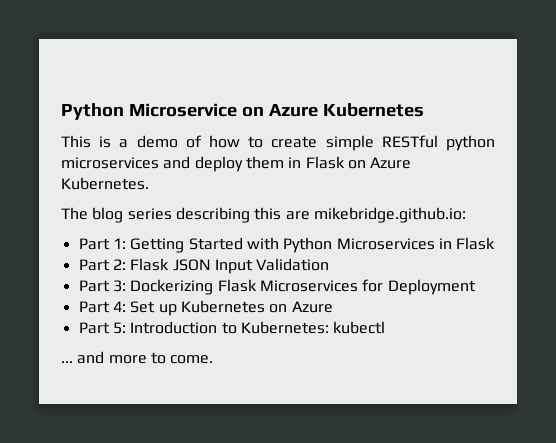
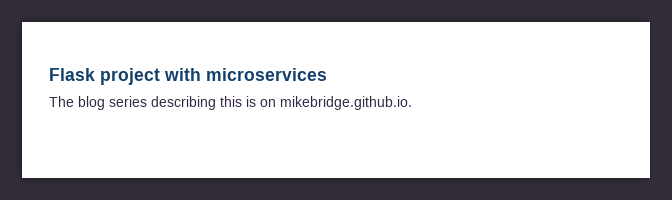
[61,103,424,120] [61,135,495,151] [61,156,412,172] [61,177,149,190] Python Microservice on Azure Kubernetes // This is a demo of how to create simple RESTful python microservices and deploy them in Flask on Azure Kubernetes. -> [49,68,327,85] Flask project with microservices
[285,207,466,223] [78,237,496,253] [78,258,330,274] [78,279,476,295] [78,300,333,316] [78,321,386,334] [61,351,214,364] are mikebridge.github.io: // Part 1: Getting Started with Python Microservices in Flask // Part 2: Flask JSON Input Validation // Part 3: Dockerizing Flask Microservices for Deployment // Part 4: Set up Kubernetes on Azure // Part 5: Introduction to Kubernetes: kubectl // ... and more to come. -> [246,96,412,110] is on mikebridge.github.io.

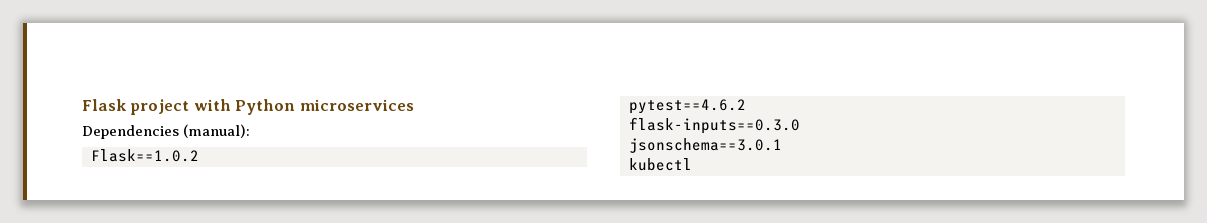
(201, 74) none -> [235,99,296,115] Python
[49,96,412,110] The blog series describing this is on mikebridge.github.io. -> [82,124,251,139] [91,149,199,162] [629,99,746,114] [629,117,800,134] [629,138,782,153] [629,158,692,171] Dependencies (manual): // Flask==1.0.2 // pytest==4.6.2 // flask-inputs==0.3.0 // jsonschema==3.0.1 // kubectl

